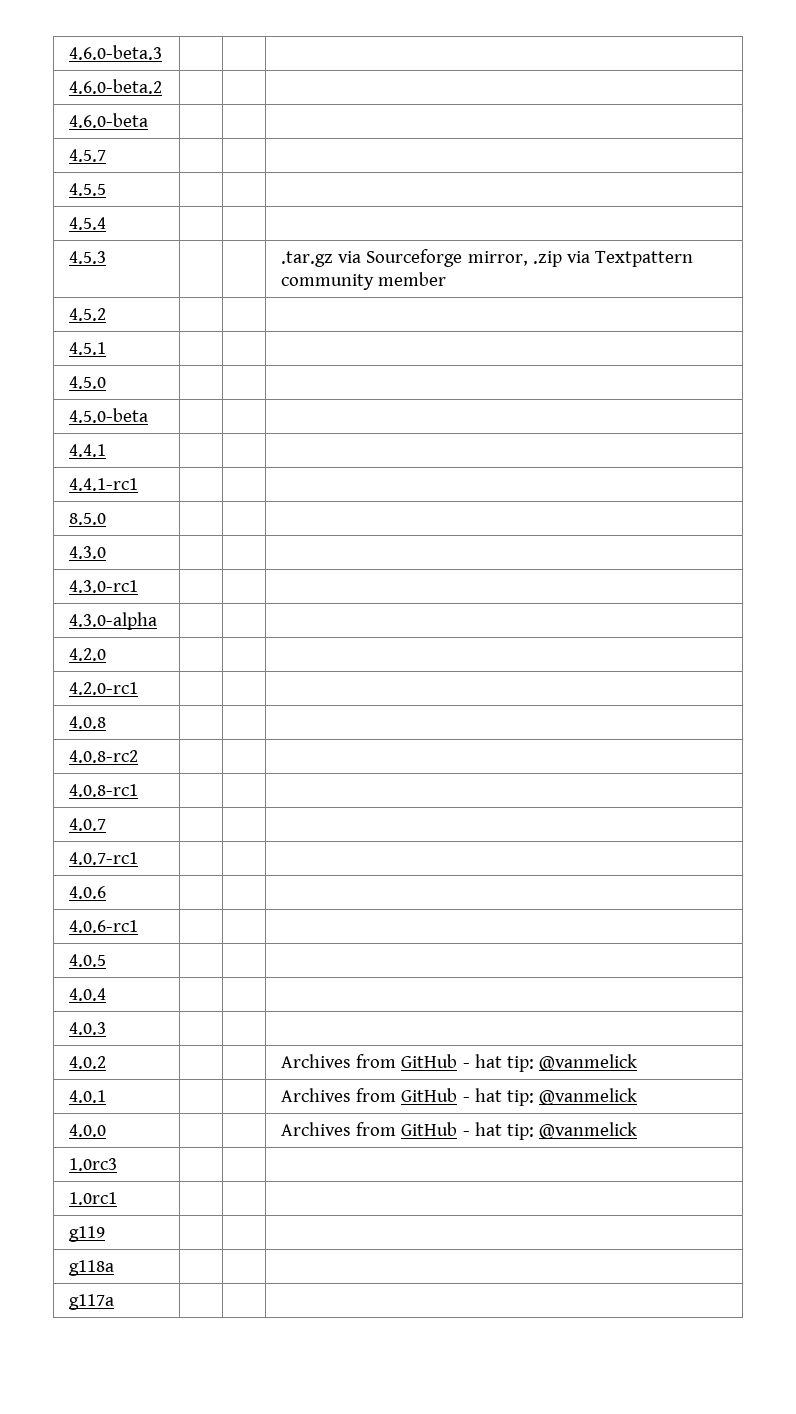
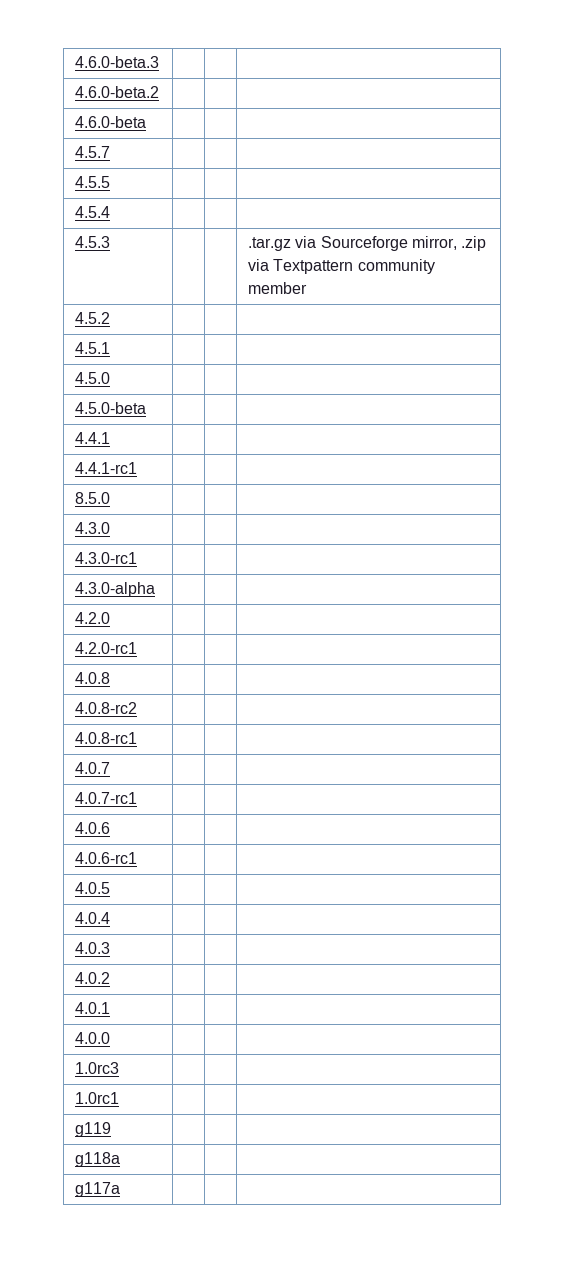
[281,1054,637,1072] [69,1090,107,1103] [281,1088,637,1106] [69,1124,107,1137] [281,1122,637,1140] Archives from GitHub - hat tip: @vanmelick // 4.0.1 | | | Archives from GitHub - hat tip: @vanmelick // 4.0.0 | | | Archives from GitHub - hat tip: @vanmelick -> [75,1002,111,1014] [75,1032,111,1044] // 4.0.1 | | | // 4.0.0 | | |

